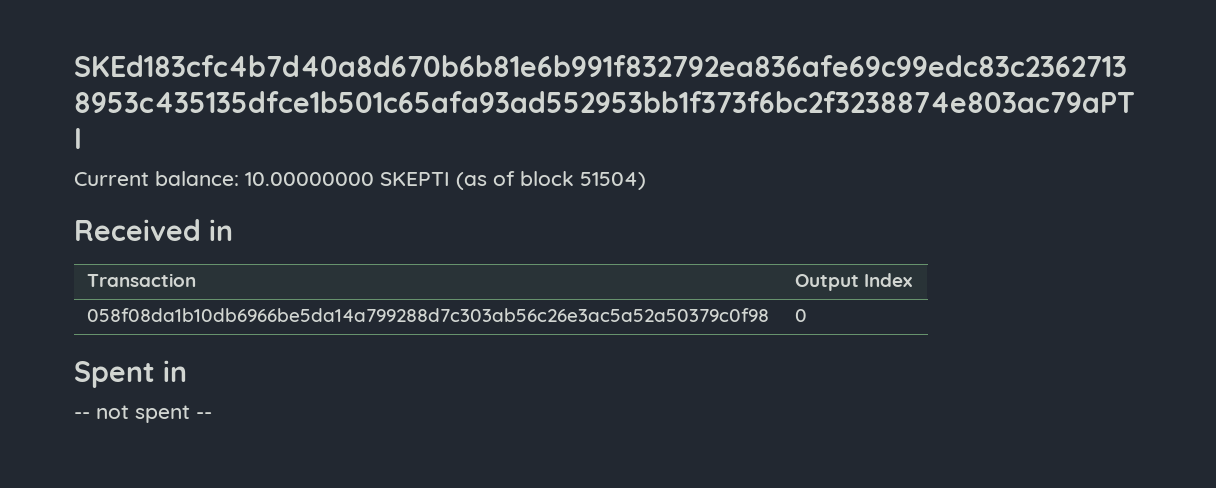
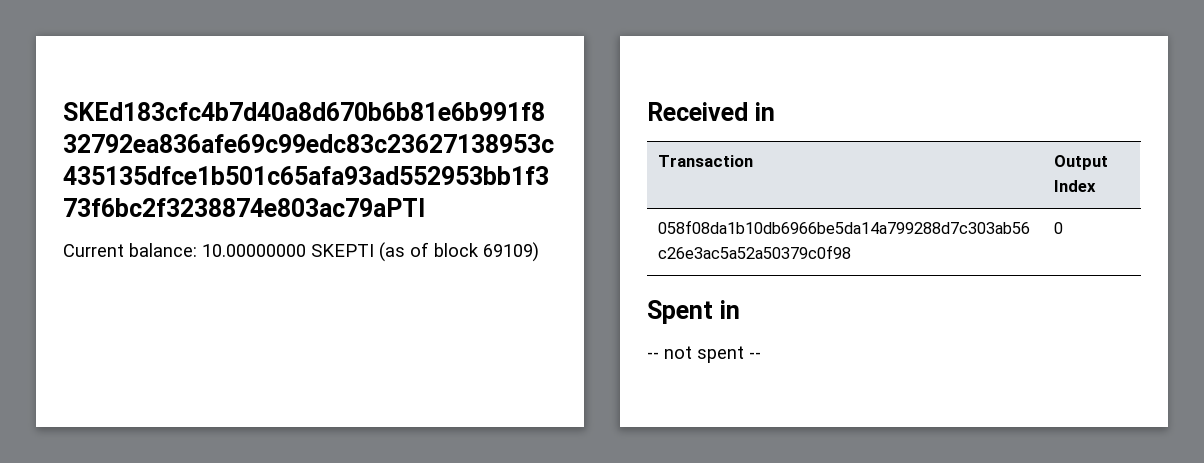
[580,172,646,190] 51504) -> [483,242,539,262] 69109)

